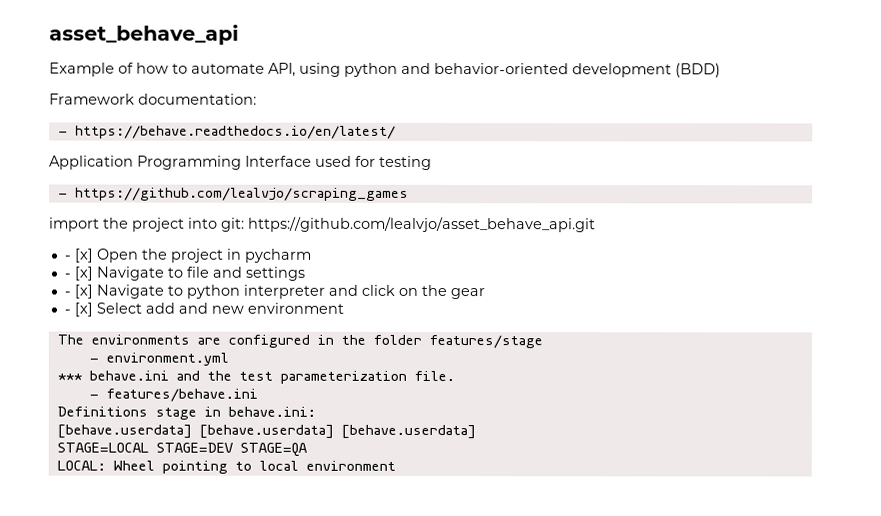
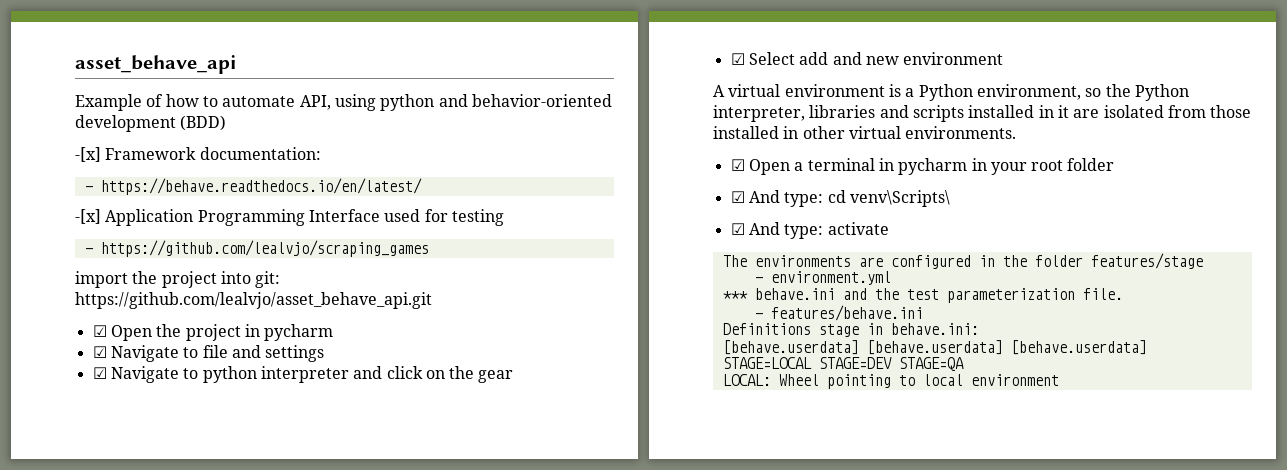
(721, 70) none -> [75,147,101,162] -[x]
(396, 132) none -> [75,209,101,224] -[x]
[63,248,94,263] - [x] -> [92,325,107,337] ☑
[63,266,93,281] - [x] -> [92,346,107,358] ☑
[63,284,93,299] - [x] -> [92,367,107,379] ☑
[63,302,93,317] - [x] -> [730,53,745,65] ☑
(344, 308) none -> [713,84,1189,101] [713,105,1252,122] [713,126,1017,139] [730,158,1115,175] [730,190,950,207] [730,222,889,239] // A virtual environment is a Python environment, so the Python interpreter, libraries and scripts installed in it are isolated from those installed in other virtual environments. // ☑ Open a terminal in pycharm in your root folder // ☑ And type: cd venv\Scripts\ // ☑ And type: activate

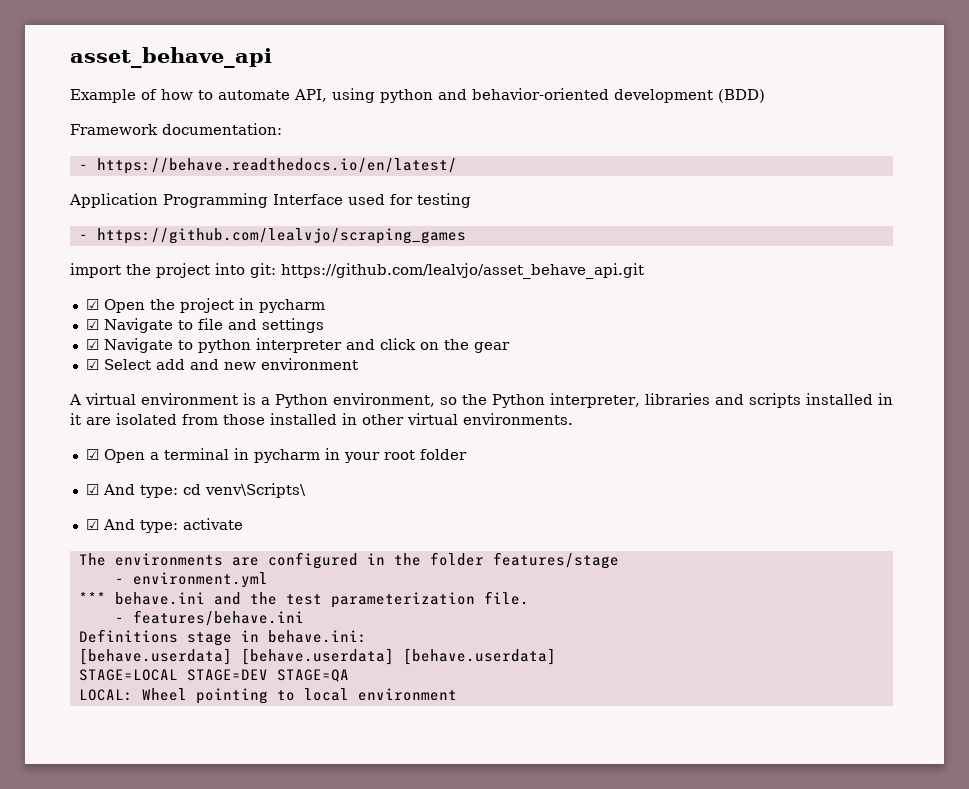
[75,147,101,162] -[x] -> (765, 96) none
[75,209,101,224] -[x] -> (457, 166) none

